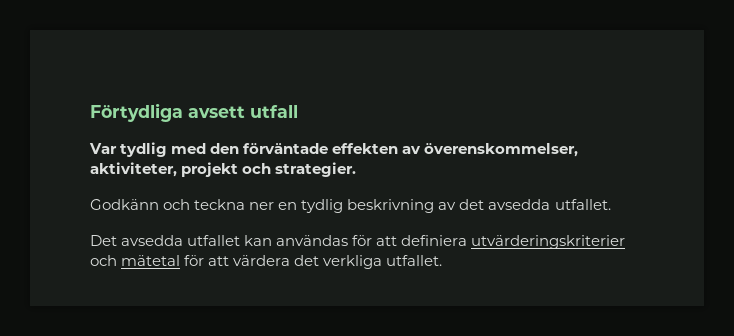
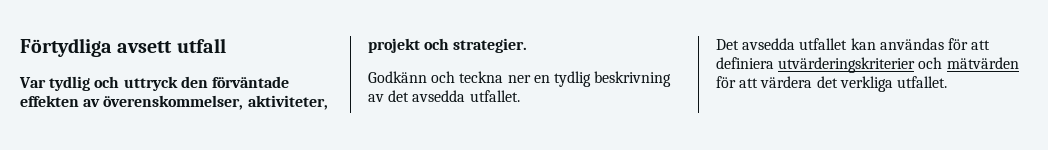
[171,143,207,154] med -> [94,76,178,91] och uttryck
[121,255,181,266] mätetal -> [946,57,1019,69] mätvärden

